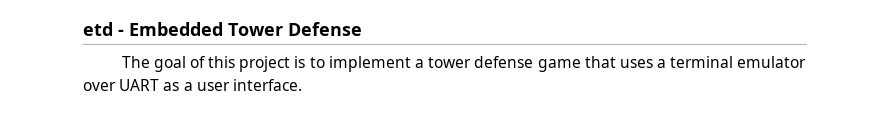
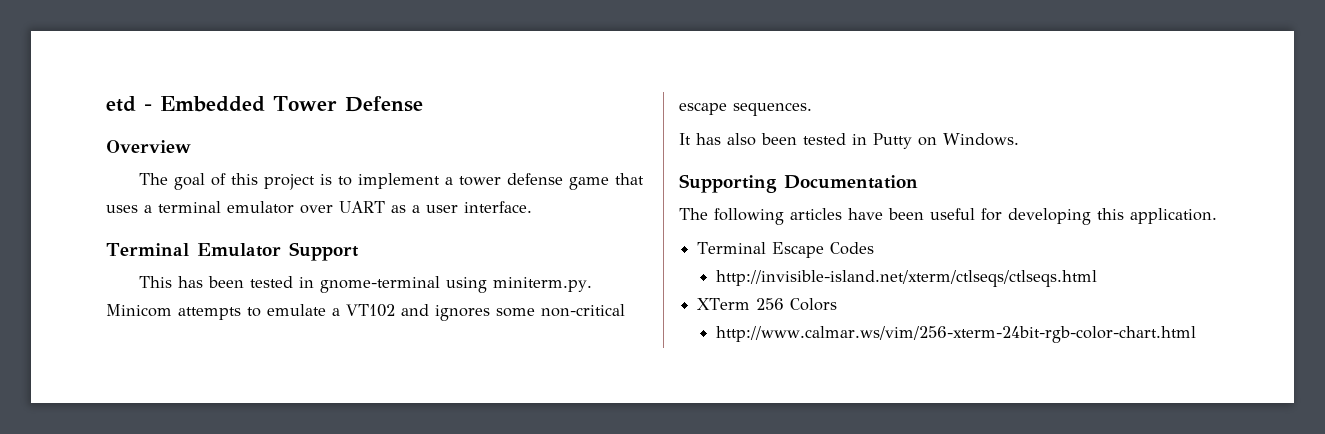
(362, 29) none -> [106,140,191,153] // Overview
(302, 85) none -> [106,242,359,261] [138,276,592,293] [106,304,625,321] [679,102,812,116] [679,133,1019,149] [679,174,918,193] [679,208,1217,225] [697,242,875,258] [716,270,1098,287] [697,298,838,311] [716,326,1197,343] // Terminal Emulator Support // This has been tested in gnome-terminal using miniterm.py. Minicom attempts to emulate a VT102 and ignores some non-critical escape sequences. // It has also been tested in Putty on Windows. // Supporting Documentation // The following articles have been useful for developing this application. // Terminal Escape Codes // http://invisible-island.net/xterm/ctlseqs/ctlseqs.html // XTerm 256 Colors // http://www.calmar.ws/vim/256-xterm-24bit-rgb-color-chart.html

